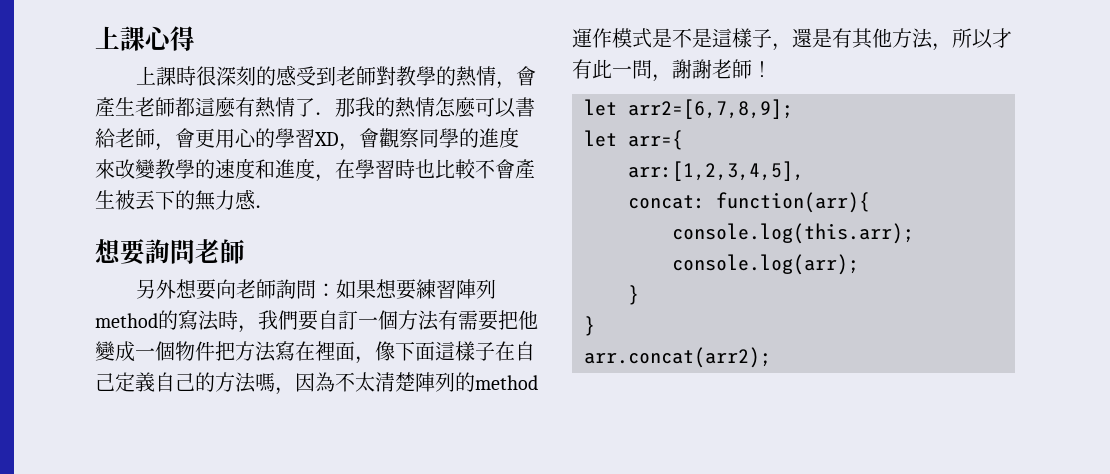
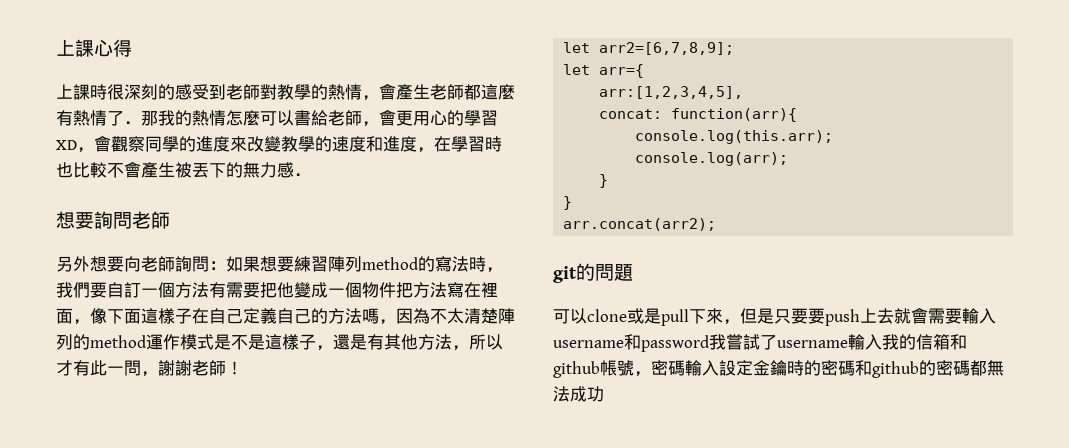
(771, 357) none -> [553,263,633,283] [553,307,996,326] [553,334,967,352] [553,360,1004,378] [553,386,604,402] // git的問題 // 可以clone或是pull下來，但是只要要push上去就會需要輸入username和password我嘗試了username輸入我的信箱和github帳號，密碼輸入設定金鑰時的密碼和github的密碼都無法成功

